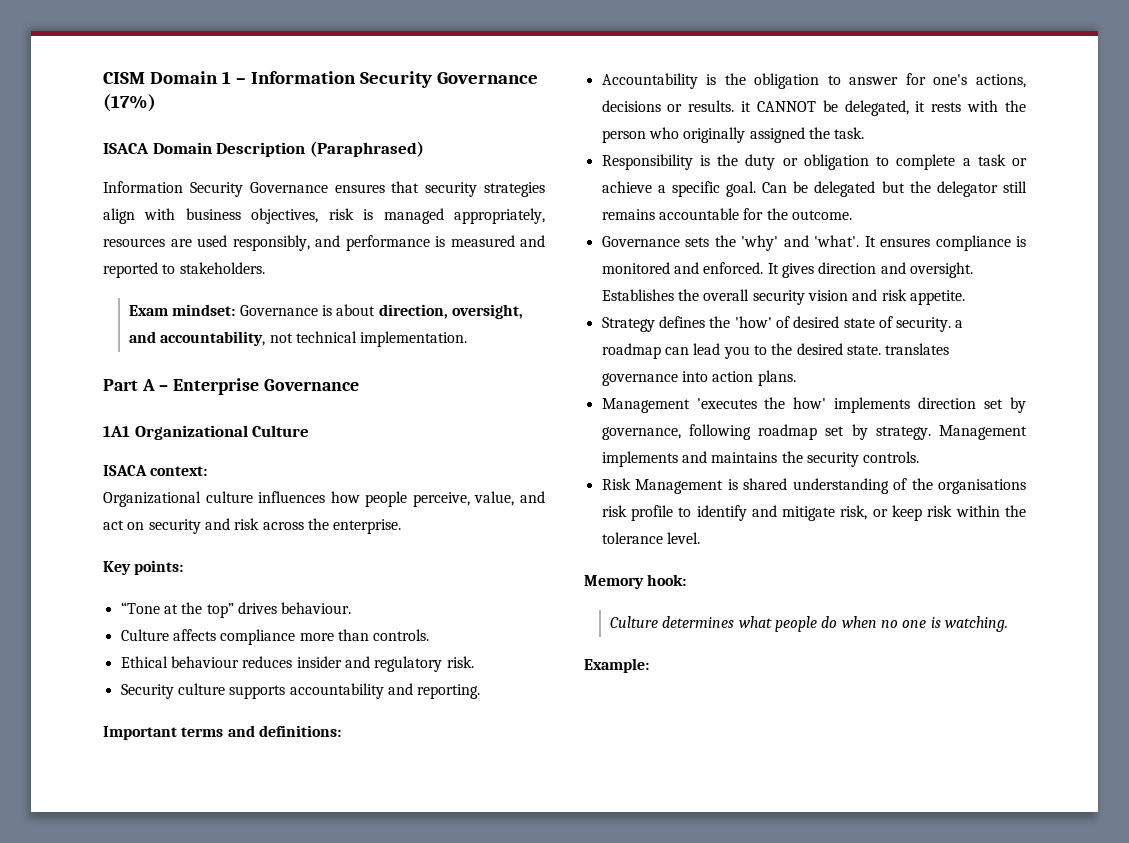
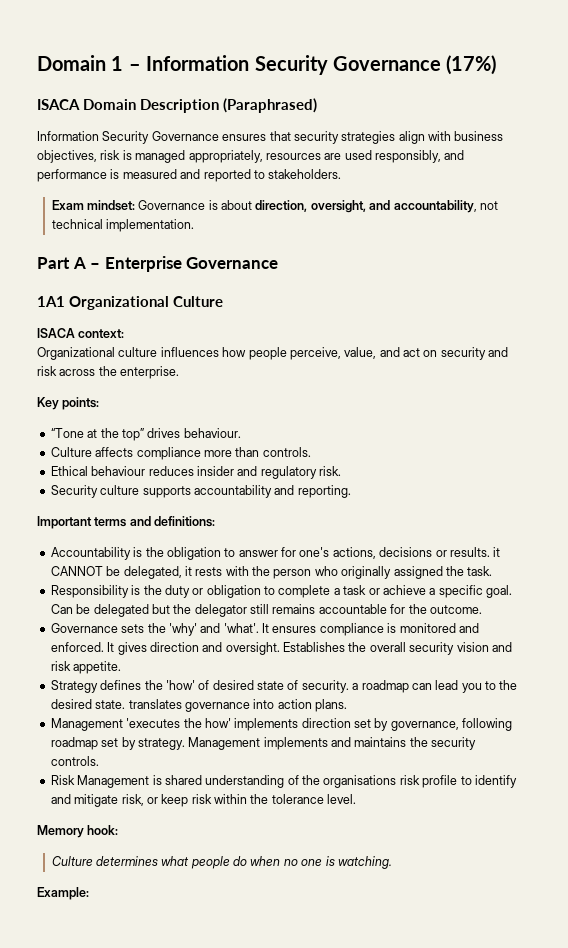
[103,72,145,84] CISM -> (37, 63) none

